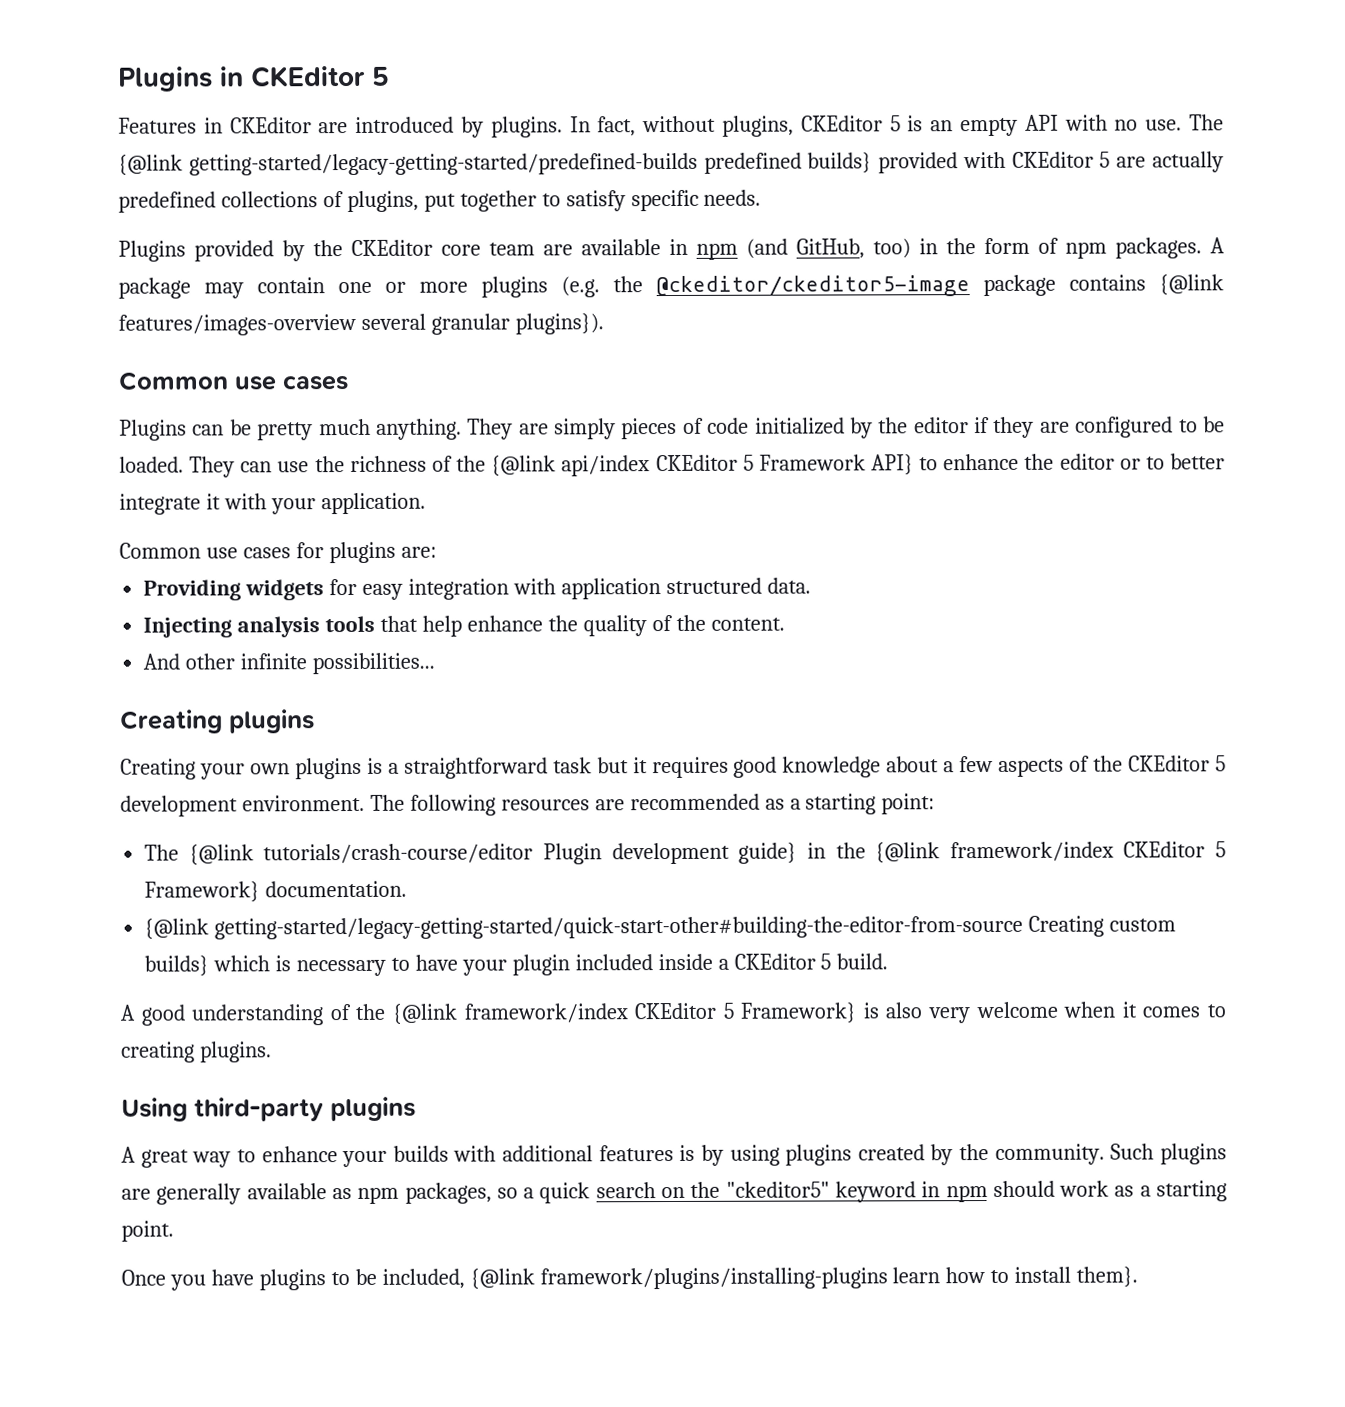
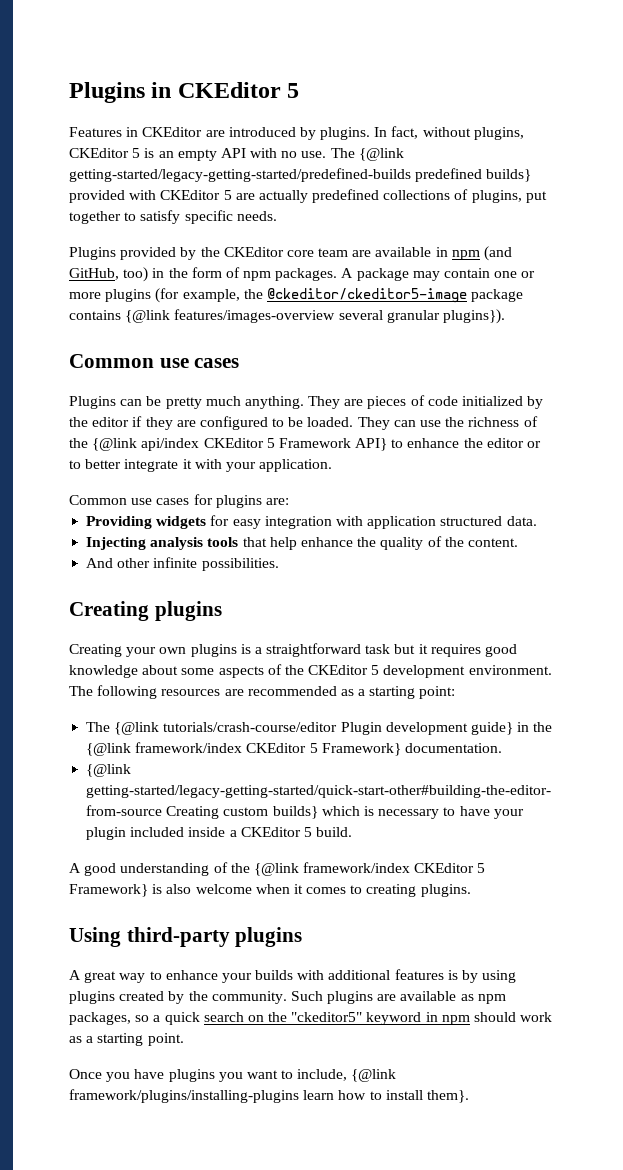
[561,276,600,298] (e.g. -> [155,288,240,303] (for example,
[554,418,617,440] simply -> (364, 402) none
[312,652,436,675] possibilities... -> [201,558,279,571] possibilities.
[943,755,994,773] a few -> [181,668,215,675] some
[928,1007,972,1024] very -> (192, 889) none
[156,1183,242,1205] generally -> (397, 997) none
[330,1268,465,1289] to be included, -> [218,1069,348,1082] you want to include,

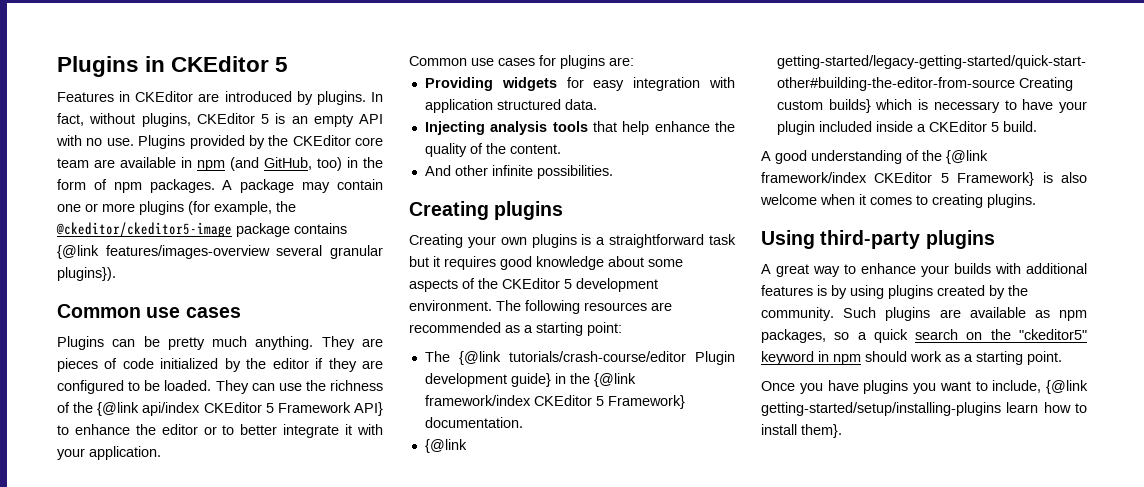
[330,148,404,161] [69,168,532,182] [69,189,547,203] [69,210,277,224] The {@link getting-started/legacy-getting-started/predefined-builds predefined builds} provided with CKEditor 5 are actually predefined collections of plugins, put together to satisfy specific needs. // -> (134, 142) none
[69,1089,299,1103] framework/plugins/installing-plugins -> [761,402,1001,416] getting-started/setup/installing-plugins

